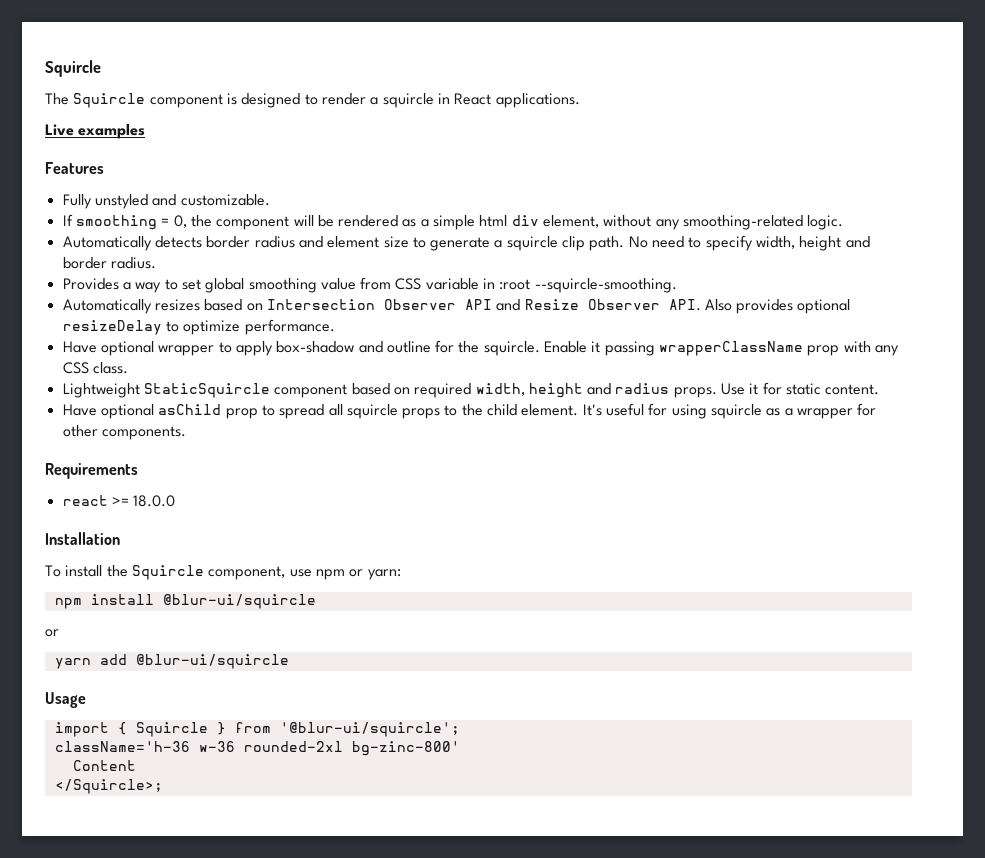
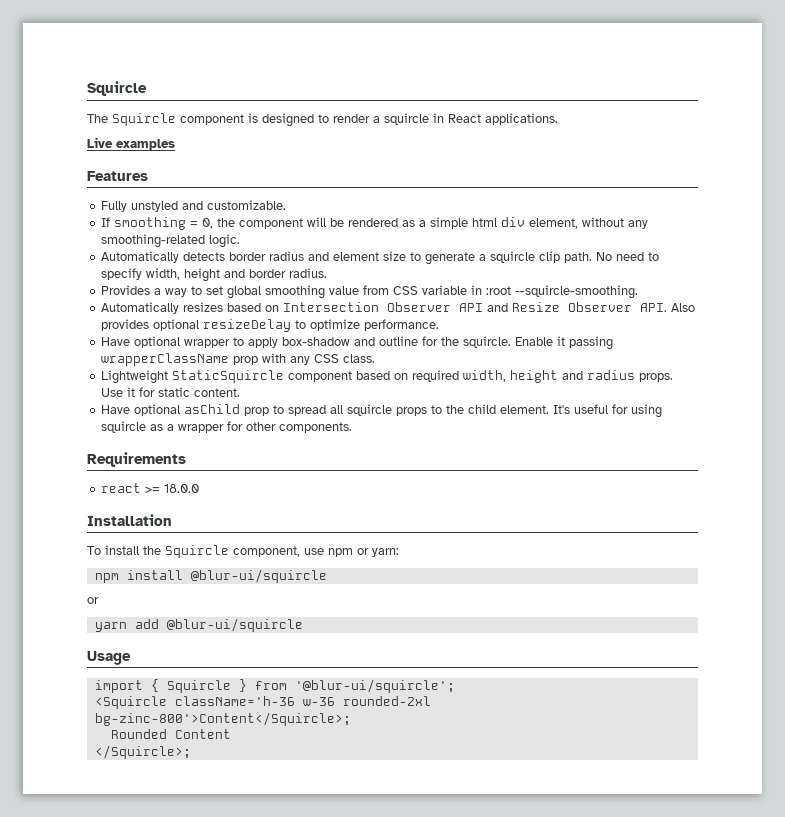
(460, 729) none -> [94,696,167,709] <Squircle
[351,741,460,756] bg-zinc-800' // -> [94,712,351,726] [110,729,167,739] bg-zinc-800'>Content</Squircle>; // Rounded

